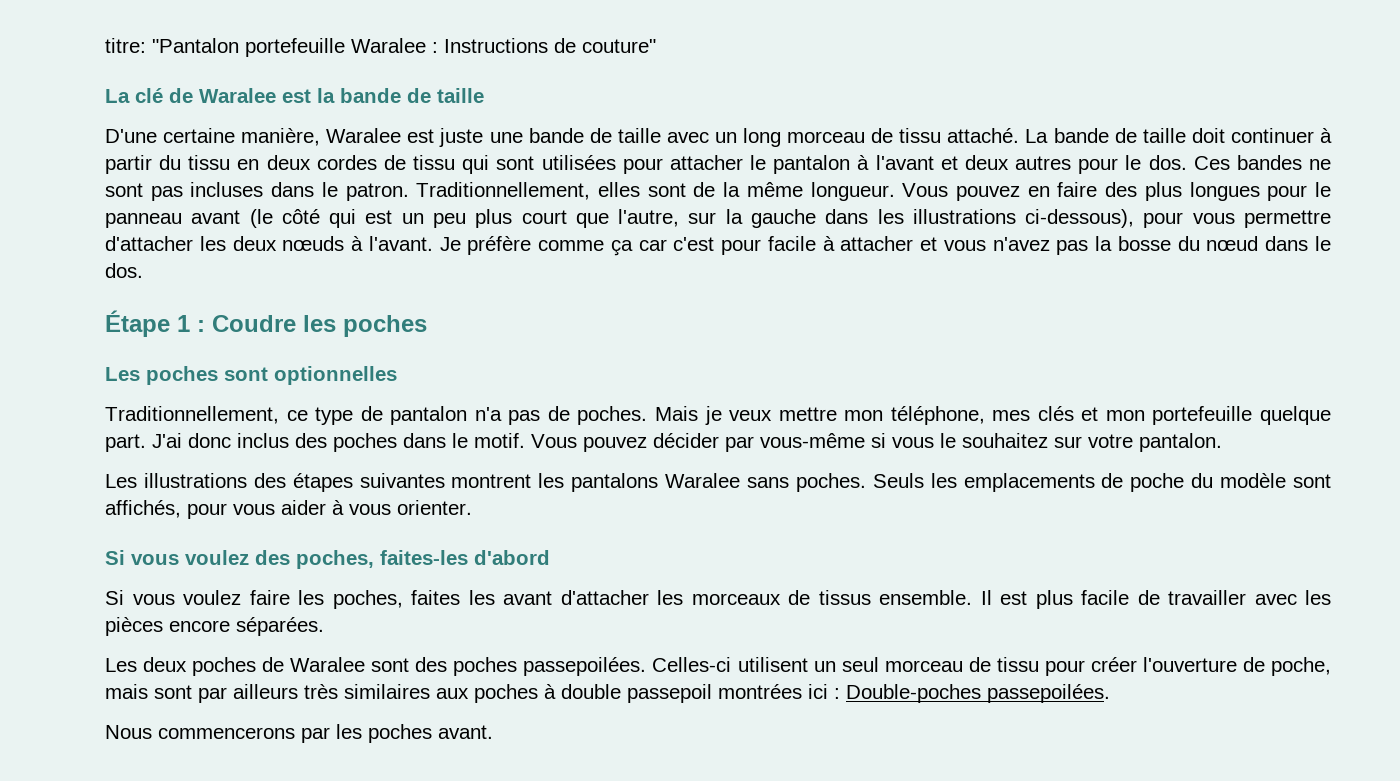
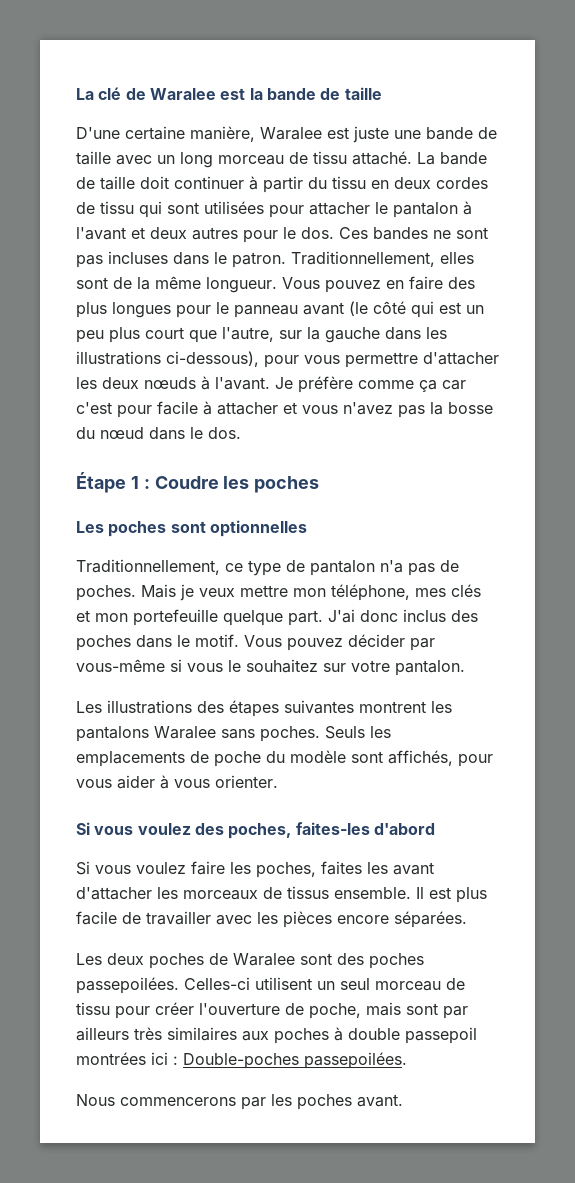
[105,38,656,57] titre: "Pantalon portefeuille Waralee : Instructions de couture" // -> (76, 94) none

